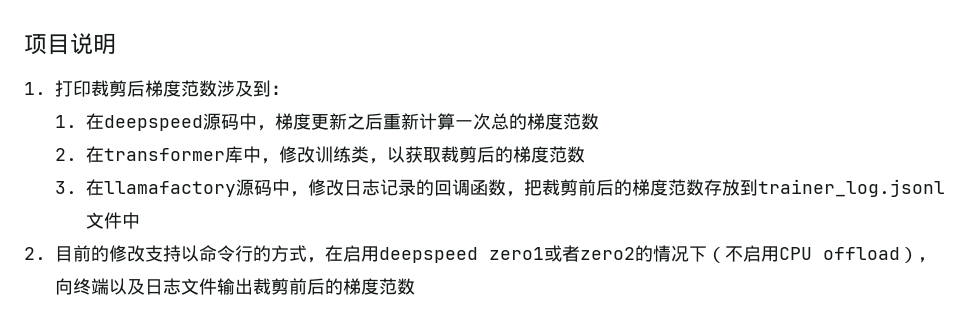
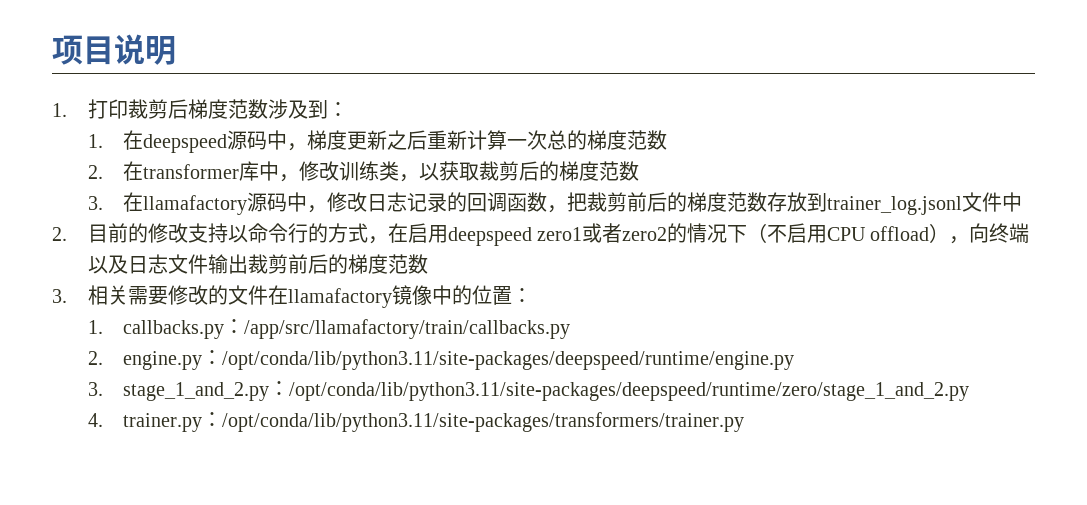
(415, 286) none -> [52,285,532,308] [87,319,571,339] [87,350,795,370] [87,381,970,401] [87,412,745,432] // 3.相关需要修改的文件在llamafactory镜像中的位置： // 1. callbacks.py：/app/src/llamafactory/train/callbacks.py // 2. engine.py：/opt/conda/lib/python3.11/site-packages/deepspeed/runtime/engine.py // 3. stage_1_and_2.py：/opt/conda/lib/python3.11/site-packages/deepspeed/runtime/zero/stage_1_and_2.py // 4. trainer.py：/opt/conda/lib/python3.11/site-packages/transformers/trainer.py

